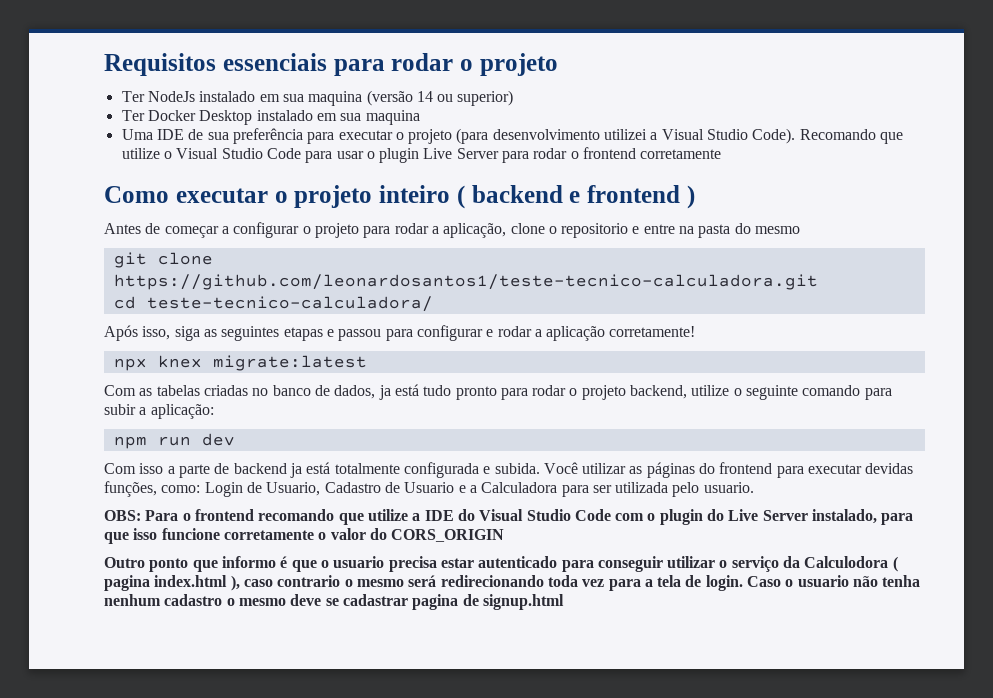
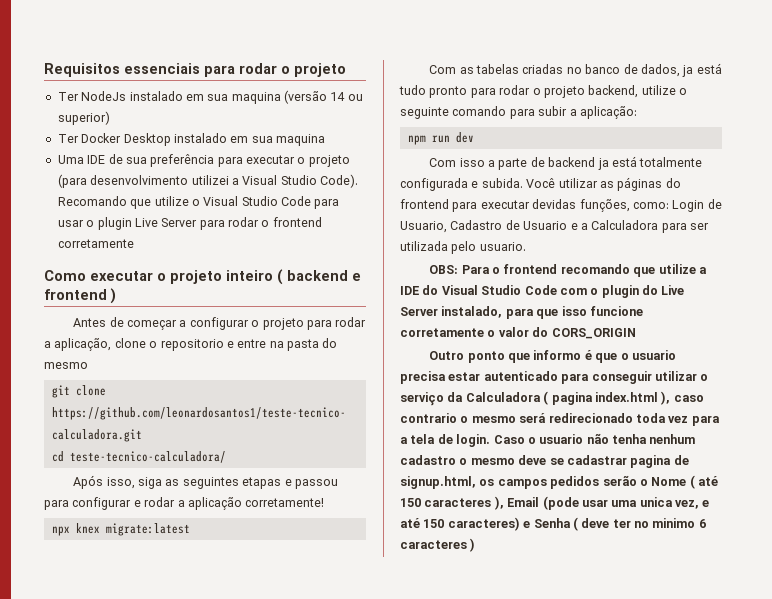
[804,556,889,568] Calculodora -> [465,392,541,402] Calculadora
[440,575,544,587] redirecionando -> [548,413,633,423] redirecionado
[482,594,564,610] signup.html -> [400,475,718,489] [400,496,710,510] [400,517,706,531] [400,538,476,552] signup.html, os campos pedidos serão o Nome ( até 150 caracteres ), Email (pode usar uma unica vez, e até 150 caracteres) e Senha ( deve ter no minimo 6 caracteres )

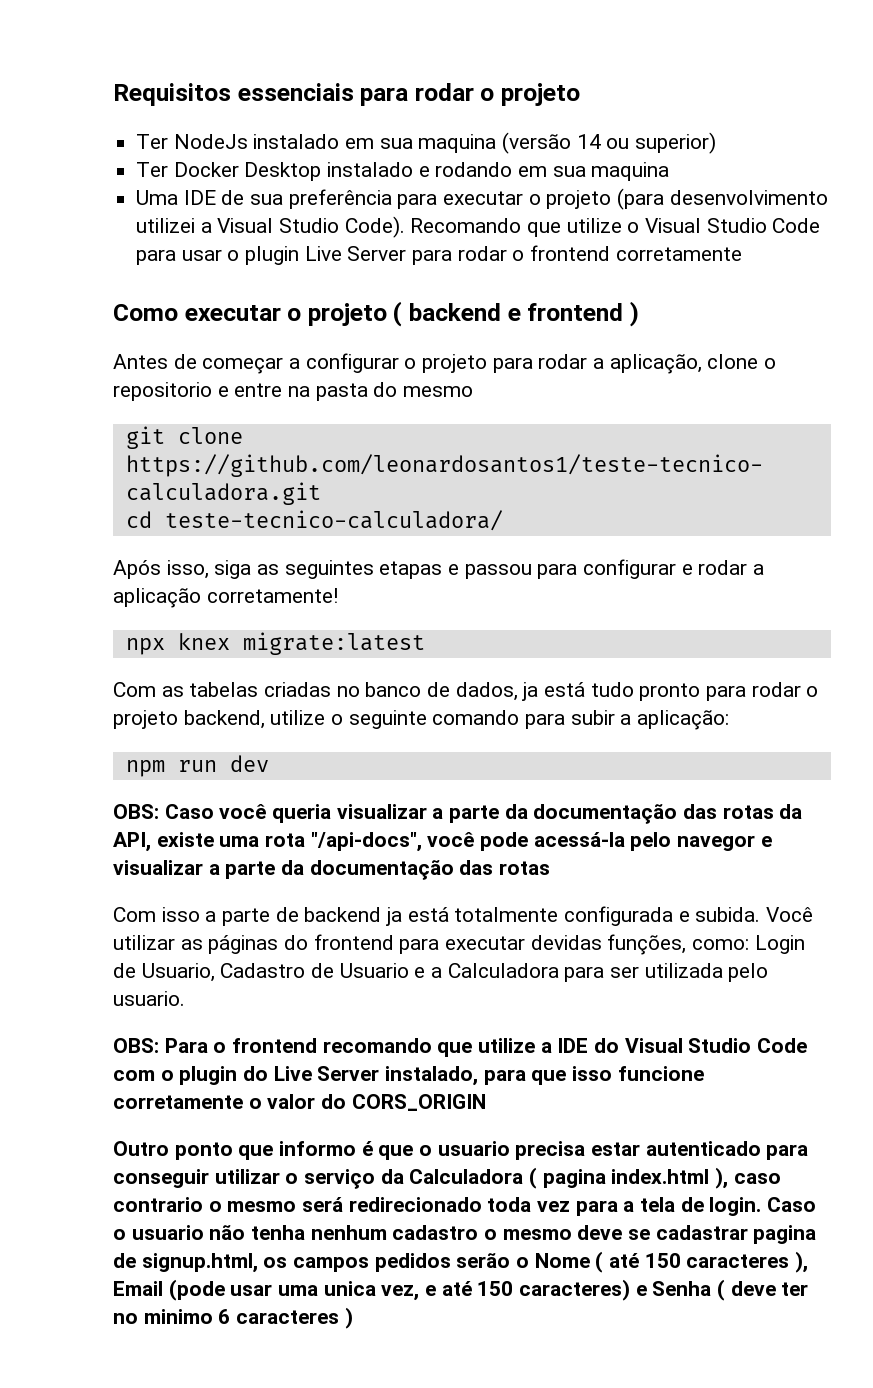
(227, 138) none -> [418,162,513,177] e rodando
[226,270,273,281] inteiro -> (387, 314) none
(474, 137) none -> [113,804,803,824] [113,832,772,852] [113,860,551,880] // OBS: Caso você queria visualizar a parte da documentação das rotas da API, existe uma rota "/api-docs", você pode acessá-la pelo navegor e visualizar a parte da documentação das rotas

